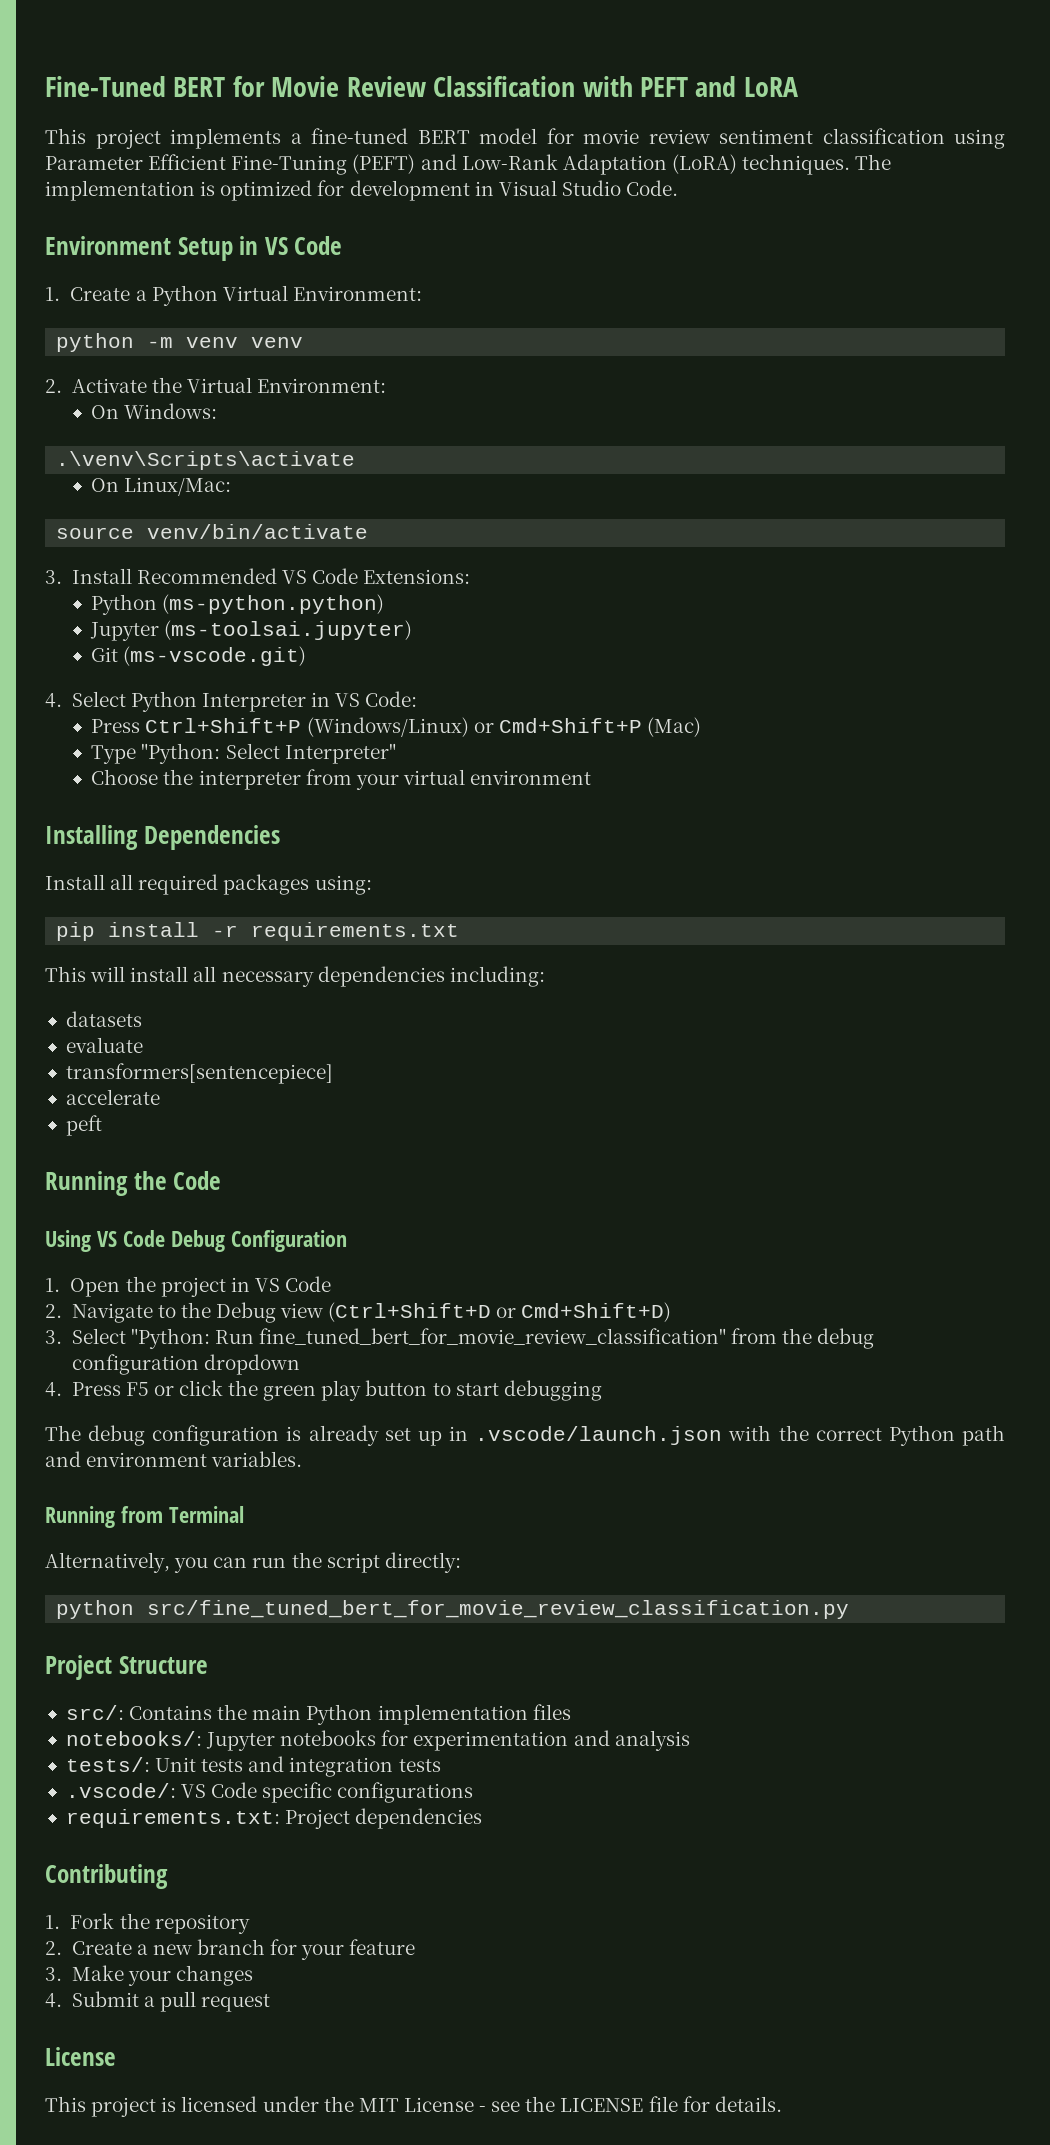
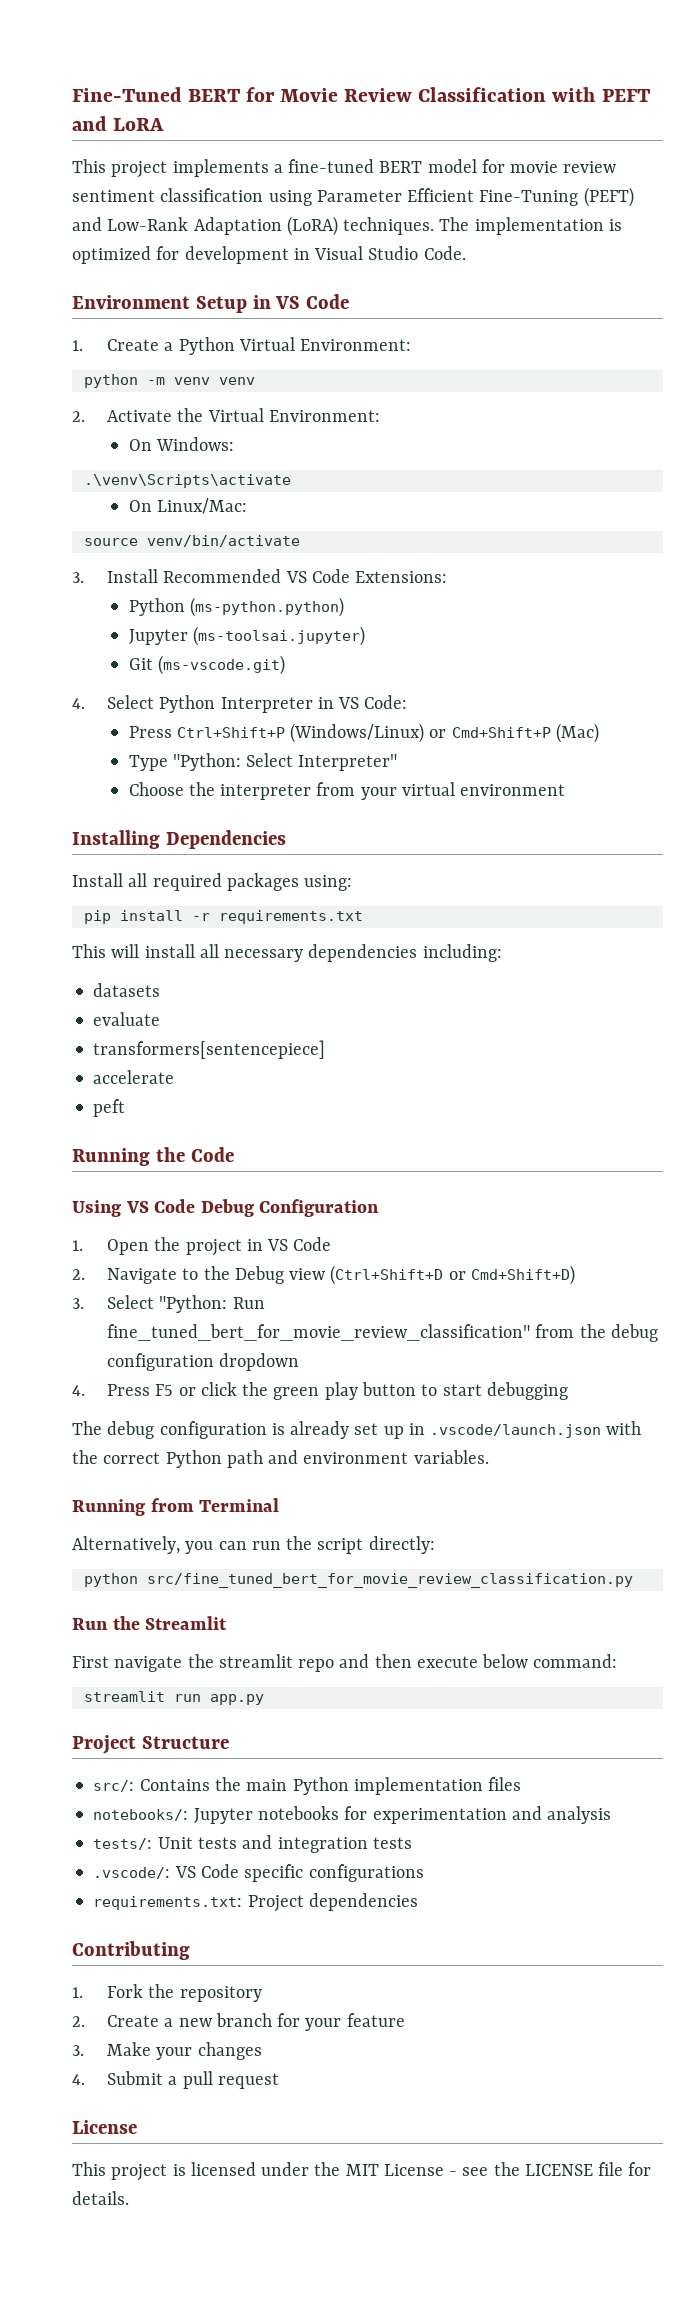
(850, 1609) none -> [72,1616,228,1630] [72,1654,618,1672] [83,1691,264,1705] // Run the Streamlit // First navigate the streamlit repo and then execute below command: // streamlit run app.py

